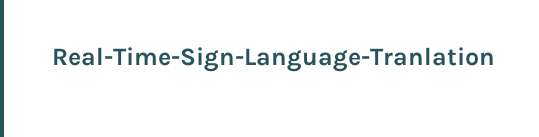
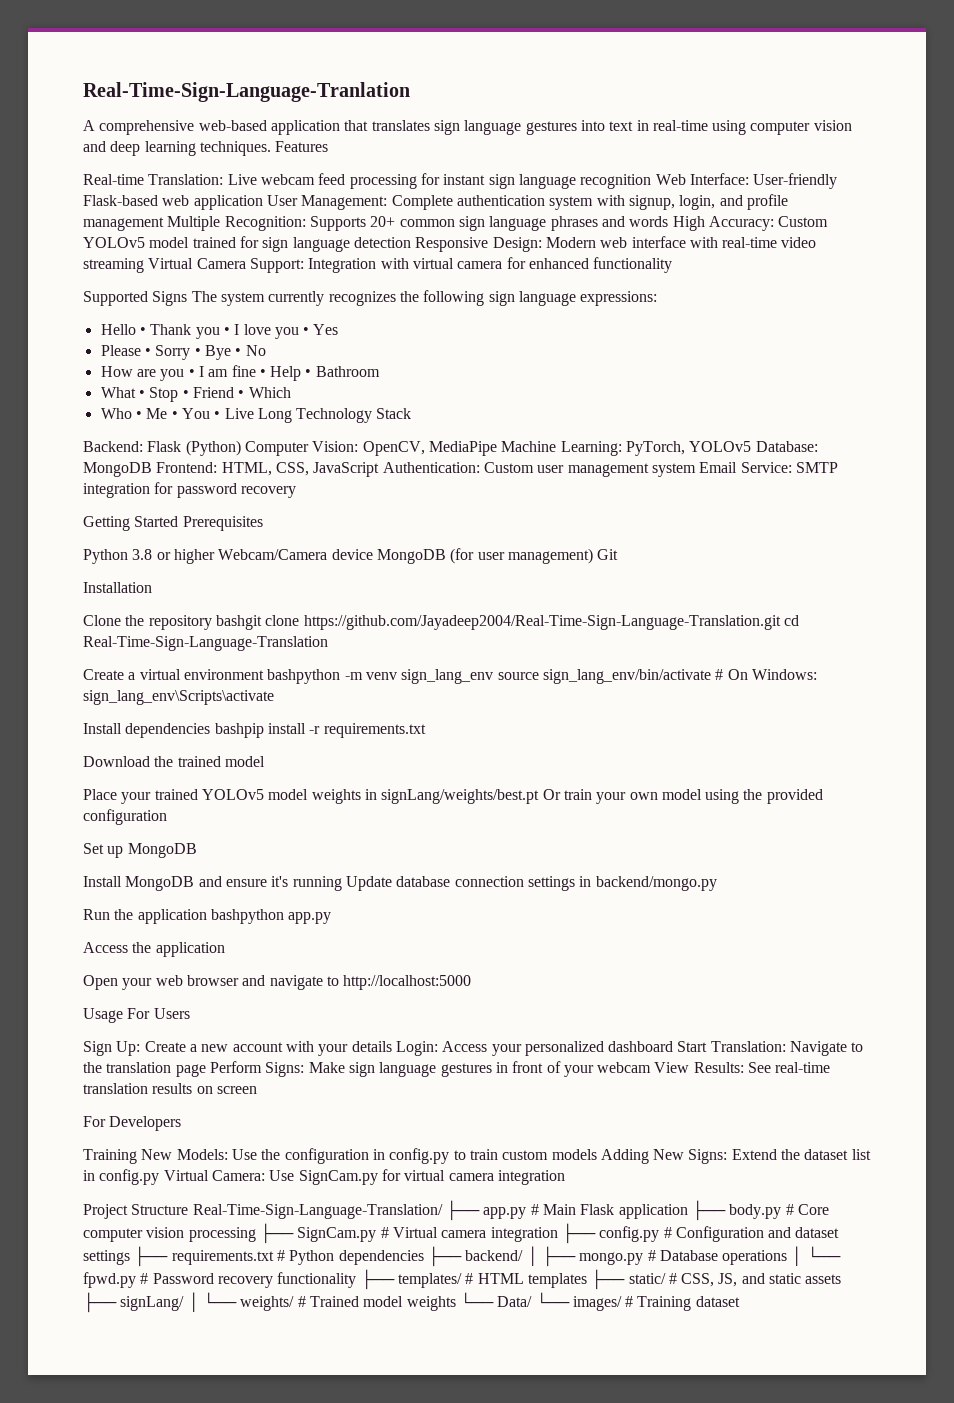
(495, 59) none -> [83,120,852,135] [83,141,329,156] [83,173,838,189] [83,194,788,210] [83,216,829,231] [83,236,817,252] [83,257,673,273] [83,290,658,306] [100,324,339,339] [100,345,266,360] [100,365,380,381] [100,387,291,402] [100,408,412,423] [83,440,818,456] [83,462,838,477] [83,482,296,498] [83,516,263,531] [83,548,619,564] [83,582,152,593] [83,615,799,630] [83,636,328,651] [83,669,817,684] [83,690,274,705] [83,723,426,738] [83,756,265,767] [83,789,823,804] [83,809,167,825] [83,843,197,858] [83,876,717,891] [83,909,332,924] [83,942,225,957] [83,975,472,990] [83,1008,190,1023] [83,1041,864,1056] [83,1061,831,1077] [83,1083,257,1094] [83,1116,182,1131] [83,1148,871,1164] [83,1169,565,1185] [83,1200,829,1221] [83,1223,840,1244] [83,1246,841,1267] [83,1269,842,1290] [83,1292,740,1313] // A comprehensive web-based application that translates sign language gestures into text in real-time using computer vision and deep learning techniques. Features // Real-time Translation: Live webcam feed processing for instant sign language recognition Web Interface: User-friendly Flask-based web application User Management: Complete authentication system with signup, login, and profile management Multiple Recognition: Supports 20+ common sign language phrases and words High Accuracy: Custom YOLOv5 model trained for sign language detection Responsive Design: Modern web interface with real-time video streaming Virtual Camera Support: Integration with virtual camera for enhanced functionality // Supported Signs The system currently recognizes the following sign language expressions: // Hello • Thank you • I love you • Yes // Please • Sorry • Bye • No // How are you • I am fine • Help • Bathroom // What • Stop • Friend • Which // Who • Me • You • Live Long Technology Stack // Backend: Flask (Python) Computer Vision: OpenCV, MediaPipe Machine Learning: PyTorch, YOLOv5 Database: MongoDB Frontend: HTML, CSS, JavaScript Authentication: Custom user management system Email Service: SMTP integration for password recovery // Getting Started Prerequisites // Python 3.8 or higher Webcam/Camera device MongoDB (for user management) Git // Installation // Clone the repository bashgit clone https://github.com/Jayadeep2004/Real-Time-Sign-Language-Translation.git cd Real-Time-Sign-Language-Translation // Create a virtual environment bashpython -m venv sign_lang_env source sign_lang_env/bin/activate # On Windows: sign_lang_env\Scripts\activate // Install dependencies bashpip install -r requirements.txt // Download the trained model // Place your trained YOLOv5 model weights in signLang/weights/best.pt Or train your own model using the provided configuration // Set up MongoDB // Install MongoDB and ensure it's running Update database connection settings in backend/mongo.py // Run the application bashpython app.py // Access the application // Open your web browser and navigate to http://localhost:5000 // Usage For Users // Sign Up: Create a new account with your details Login: Access your personalized dashboard Start Translation: Navigate to the translation page Perform Signs: Make sign language gestures in front of your webcam View Results: See real-time translation results on screen // For Developers // Training New Models: Use the configuration in config.py to train custom models Adding New Signs: Extend the dataset list in config.py Virtual Camera: Use SignCam.py for virtual camera integration // Project Structure Real-Time-Sign-Language-Translation/ ├── app.py # Main Flask application ├── body.py # Core computer vision processing ├── SignCam.py # Virtual camera integration ├── config.py # Configuration and dataset settings ├── requirements.txt # Python dependencies ├── backend/ │ ├── mongo.py # Database operations │ └── fpwd.py # Password recovery functionality ├── templates/ # HTML templates ├── static/ # CSS, JS, and static assets ├── signLang/ │ └── weights/ # Trained model weights └── Data/ └── images/ # Training dataset

